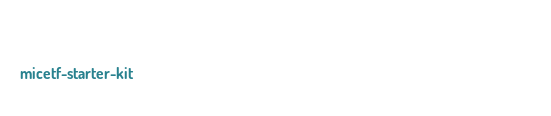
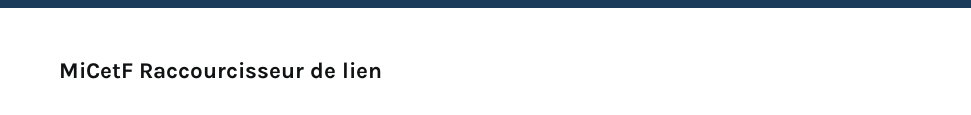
[20,67,134,79] micetf-starter-kit -> [59,62,383,79] MiCetF Raccourcisseur de lien

